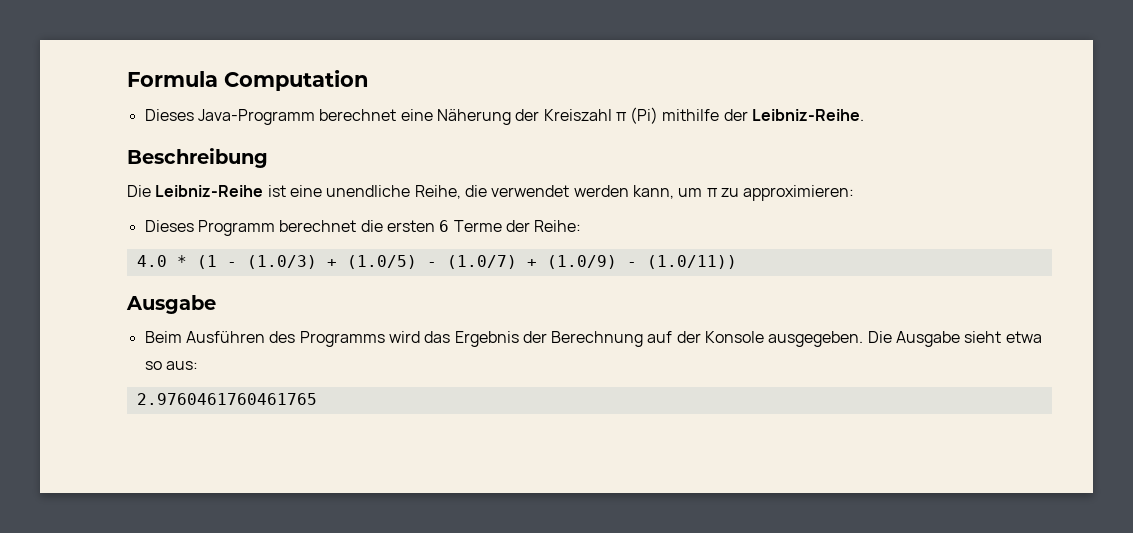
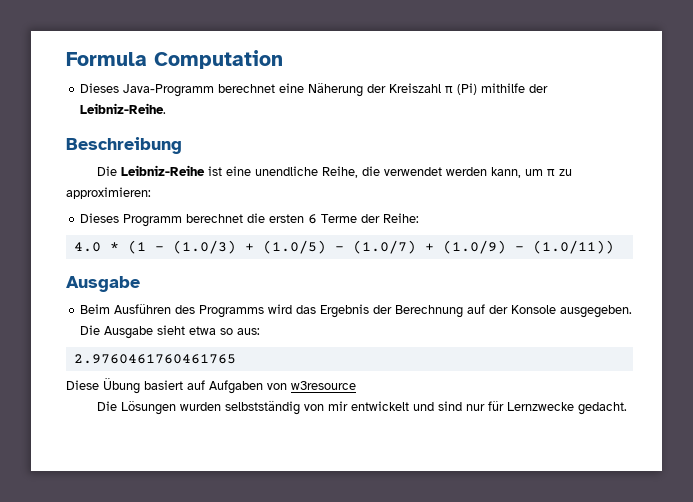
(317, 399) none -> [66,378,356,394] [96,401,627,415] // Diese Übung basiert auf Aufgaben von w3resource // Die Lösungen wurden selbstständig von mir entwickelt und sind nur für Lernzwecke gedacht.

